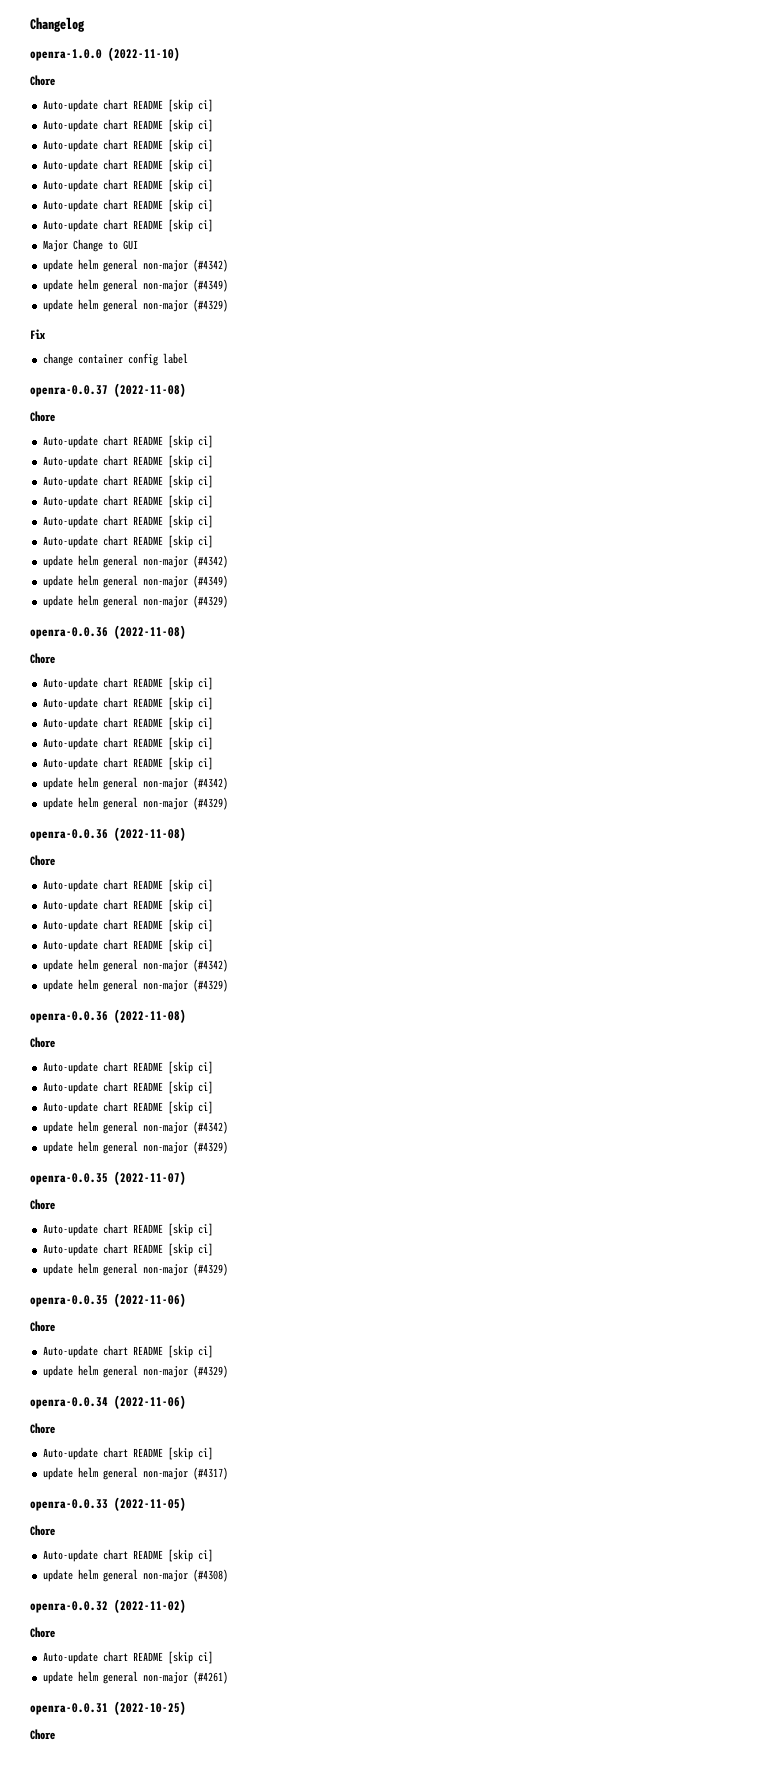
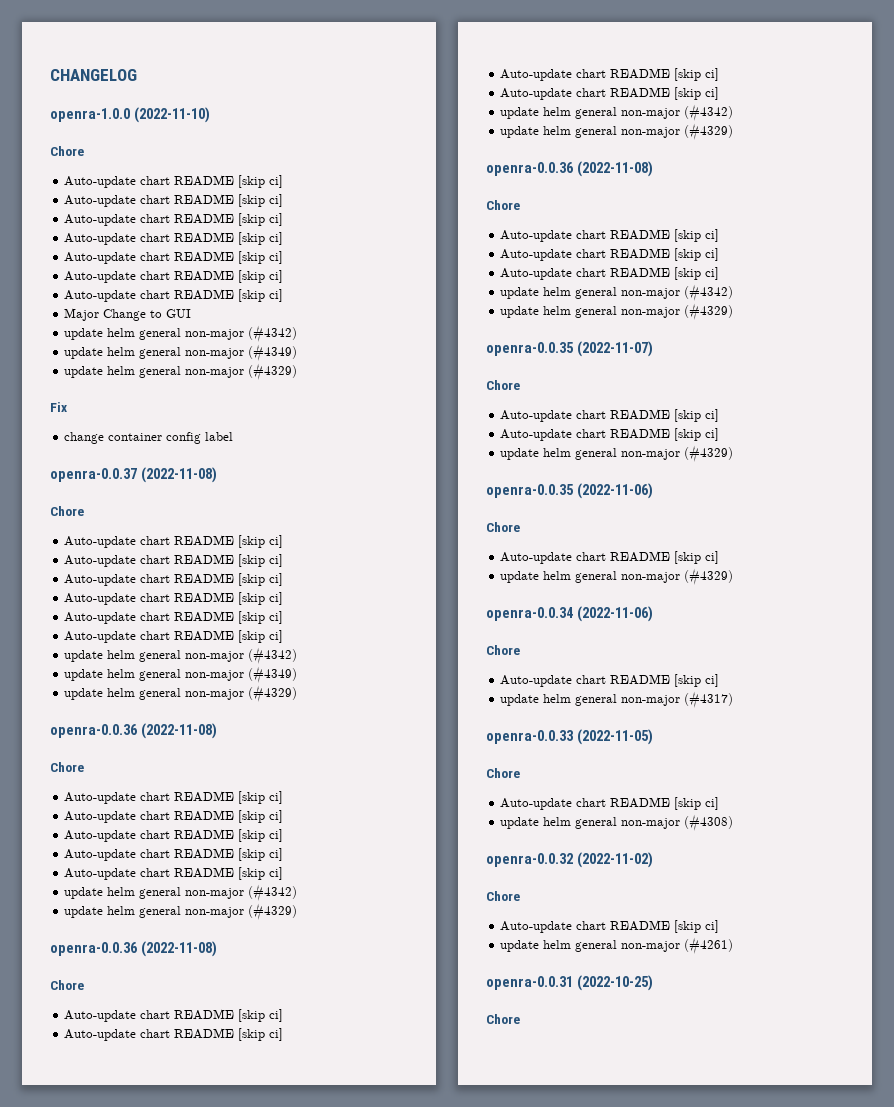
[30,17,85,32] Changelog -> [50,69,137,81] CHANGELOG

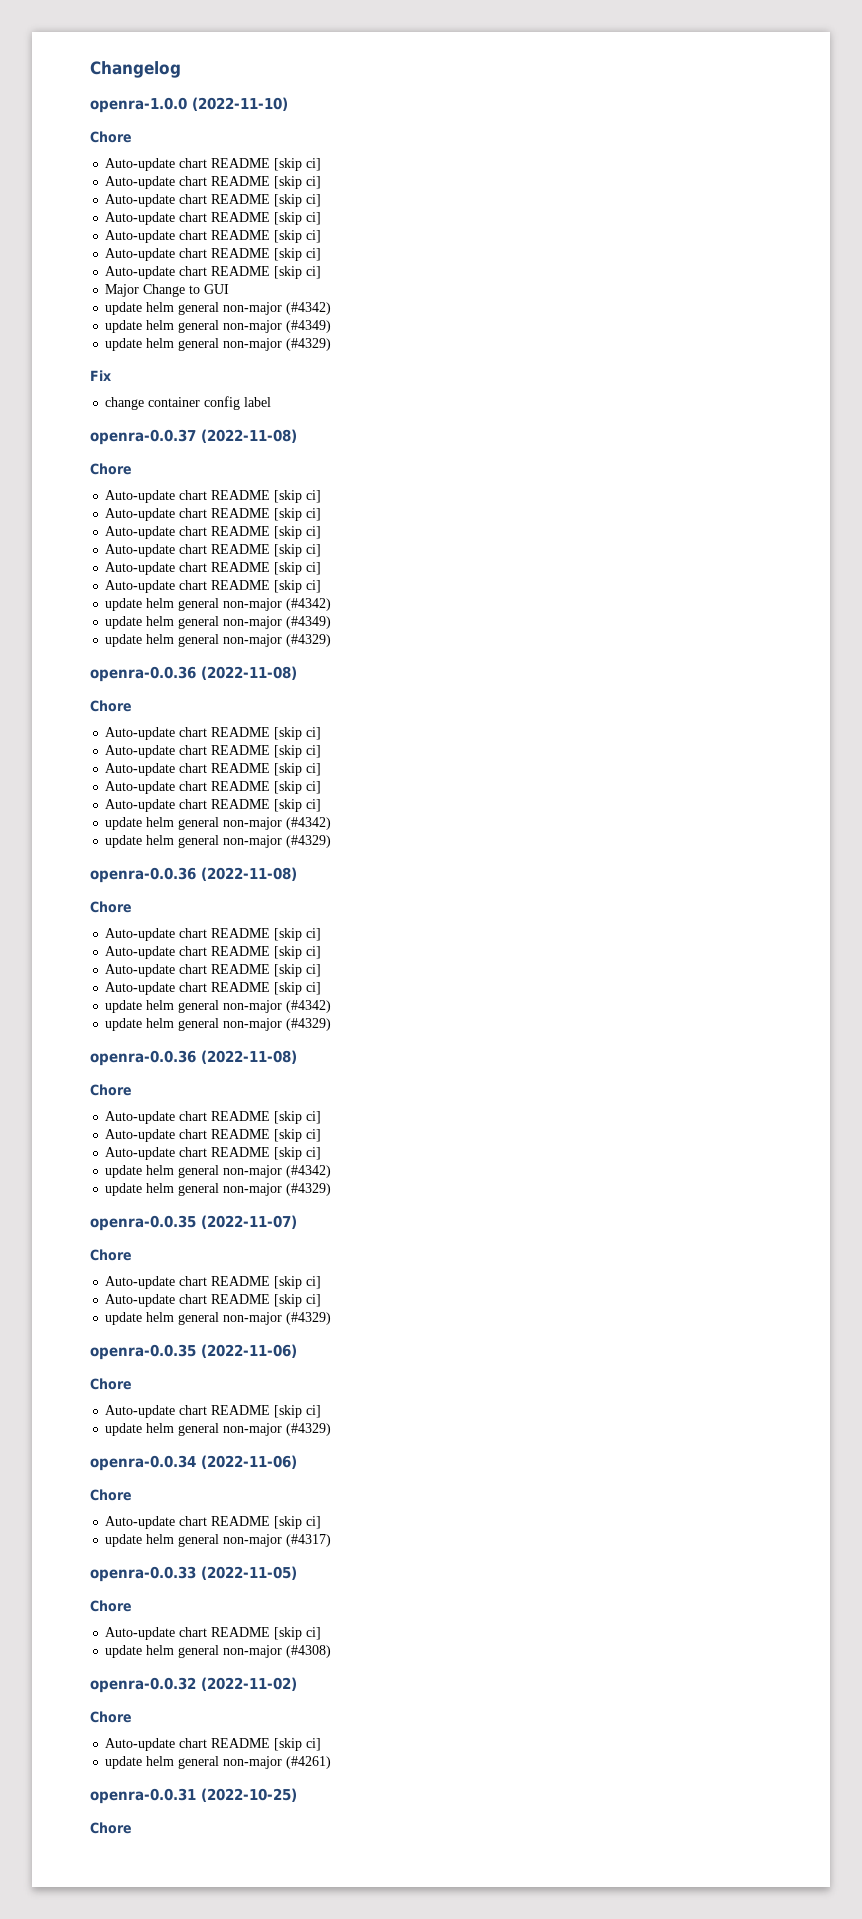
[50,69,137,81] CHANGELOG -> [90,61,181,78] Changelog

